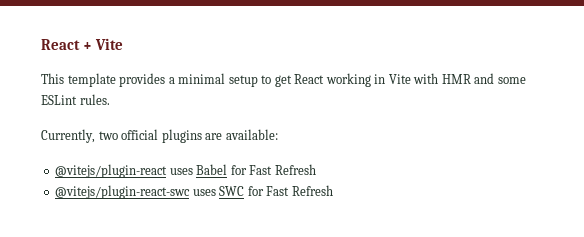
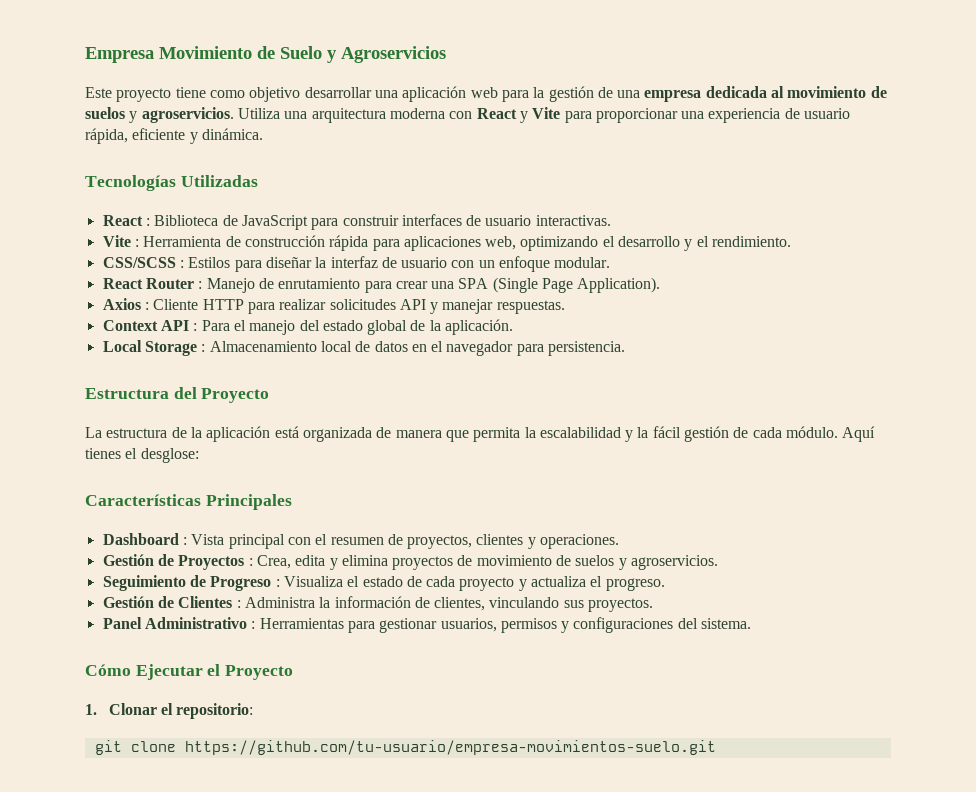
[41,38,124,50] [41,73,526,87] [41,94,110,105] [41,129,278,143] [55,164,316,178] [55,185,333,199] React + Vite // This template provides a minimal setup to get React working in Vite with HMR and some ESLint rules. // Currently, two official plugins are available: // @vitejs/plugin-react uses Babel for Fast Refresh // @vitejs/plugin-react-swc uses SWC for Fast Refresh -> [85,46,446,63] [85,86,887,102] [85,107,851,123] [85,128,263,144] [85,175,258,191] [102,214,611,230] [102,235,792,251] [102,256,611,272] [102,277,661,293] [102,298,565,314] [102,319,514,335] [102,340,626,356] [85,387,270,403] [85,426,876,442] [85,448,199,463] [85,494,292,510] [102,533,620,549] [102,554,719,570] [102,575,665,591] [102,596,654,612] [102,617,752,633] [85,664,294,680] [85,703,254,719] [94,740,716,755] Empresa Movimiento de Suelo y Agroservicios // Este proyecto tiene como objetivo desarrollar una aplicación web para la gestión de una empresa dedicada al movimiento de suelos y agroservicios. Utiliza una arquitectura moderna con React y Vite para proporcionar una experiencia de usuario rápida, eficiente y dinámica. // Tecnologías Utilizadas // React : Biblioteca de JavaScript para construir interfaces de usuario interactivas. // Vite : Herramienta de construcción rápida para aplicaciones web, optimizando el desarrollo y el rendimiento. // CSS/SCSS : Estilos para diseñar la interfaz de usuario con un enfoque modular. // React Router : Manejo de enrutamiento para crear una SPA (Single Page Application). // Axios : Cliente HTTP para realizar solicitudes API y manejar respuestas. // Context API : Para el manejo del estado global de la aplicación. // Local Storage : Almacenamiento local de datos en el navegador para persistencia. // Estructura del Proyecto // La estructura de la aplicación está organizada de manera que permita la escalabilidad y la fácil gestión de cada módulo. Aquí tienes el desglose: // Características Principales // Dashboard : Vista principal con el resumen de proyectos, clientes y operaciones. // Gestión de Proyectos : Crea, edita y elimina proyectos de movimiento de suelos y agroservicios. // Seguimiento de Progreso : Visualiza el estado de cada proyecto y actualiza el progreso. // Gestión de Clientes : Administra la información de clientes, vinculando sus proyectos. // Panel Administrativo : Herramientas para gestionar usuarios, permisos y configuraciones del sistema. // Cómo Ejecutar el Proyecto // 1. Clonar el repositorio: // git clone https://github.com/tu-usuario/empresa-movimientos-suelo.git

